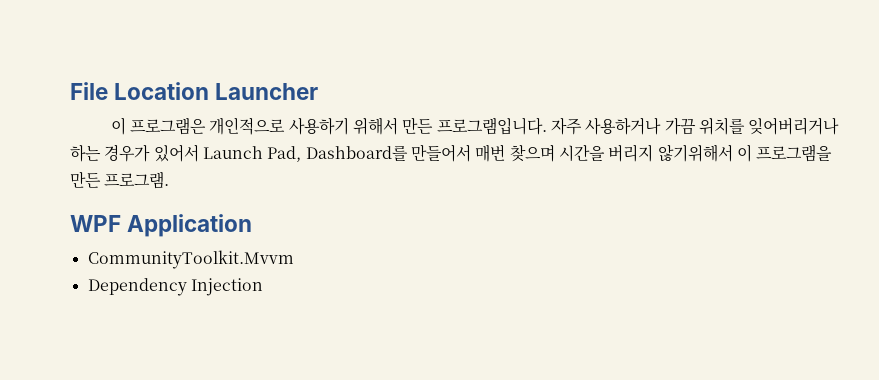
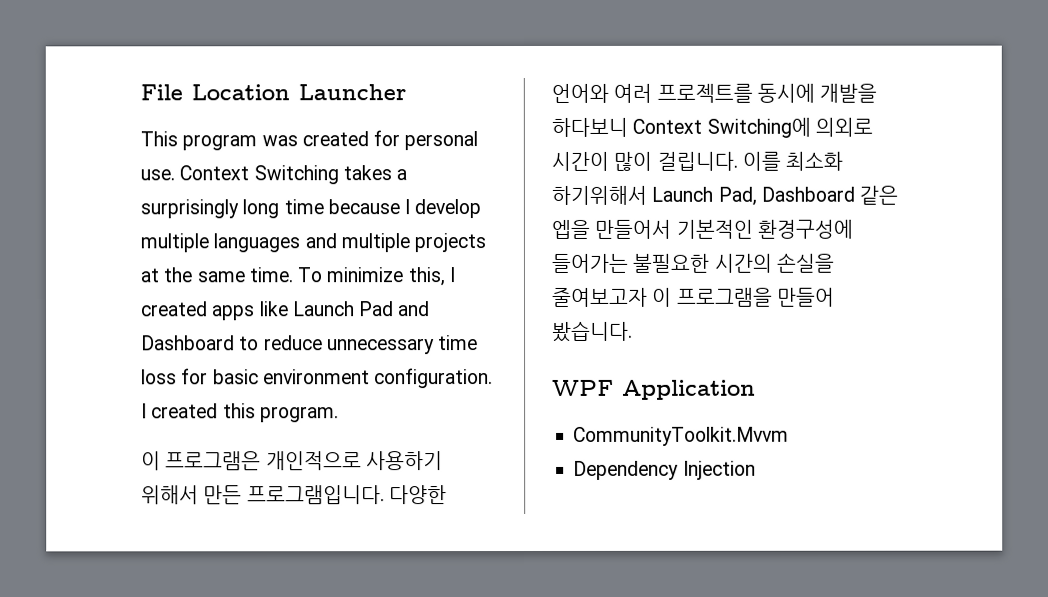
(319, 91) none -> [140,130,479,151] [140,165,408,185] [140,199,482,219] [140,233,487,253] [140,267,455,287] [141,301,431,321] [141,335,479,355] [141,368,494,389] [141,403,339,423] // This program was created for personal use. Context Switching takes a surprisingly long time because I develop multiple languages and multiple projects at the same time. To minimize this, I created apps like Launch Pad and Dashboard to reduce unnecessary time loss for basic environment configuration. I created this program.
[551,117,840,135] [70,144,833,162] [70,171,170,189] 자주 사용하거나 가끔 위치를 잊어버리거나 하는 경우가 있어서 Launch Pad, Dashboard를 만들어서 매번 찾으며 시간을 버리지 않기위해서 이 프로그램을 만든 프로그램. -> [388,485,447,505] [551,83,878,103] [551,117,873,138] [551,151,844,171] [551,185,899,206] [551,219,853,239] [551,252,834,273] [551,287,835,307] [552,320,633,342] 다양한 언어와 여러 프로젝트를 동시에 개발을 하다보니 Context Switching에 의외로 시간이 많이 걸립니다. 이를 최소화 하기위해서 Launch Pad, Dashboard 같은 엡을 만들어서 기본적인 환경구성에 들어가는 불필요한 시간의 손실을 줄여보고자 이 프로그램을 만들어 봤습니다.

